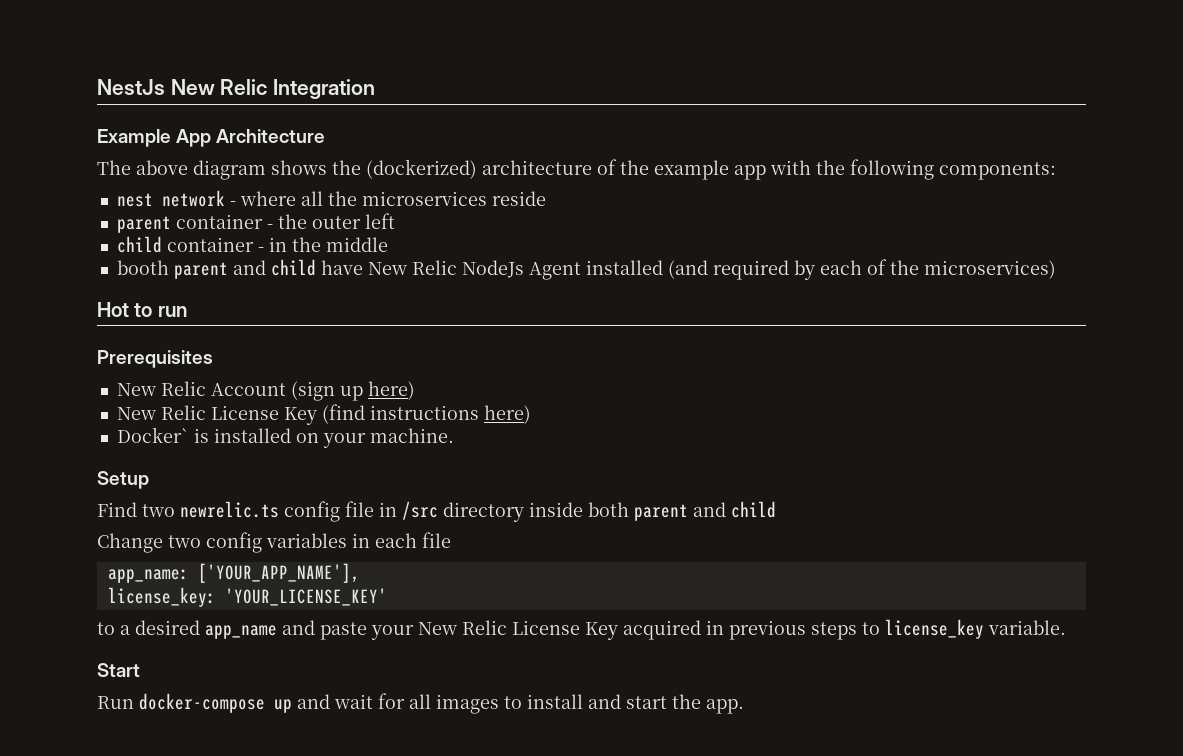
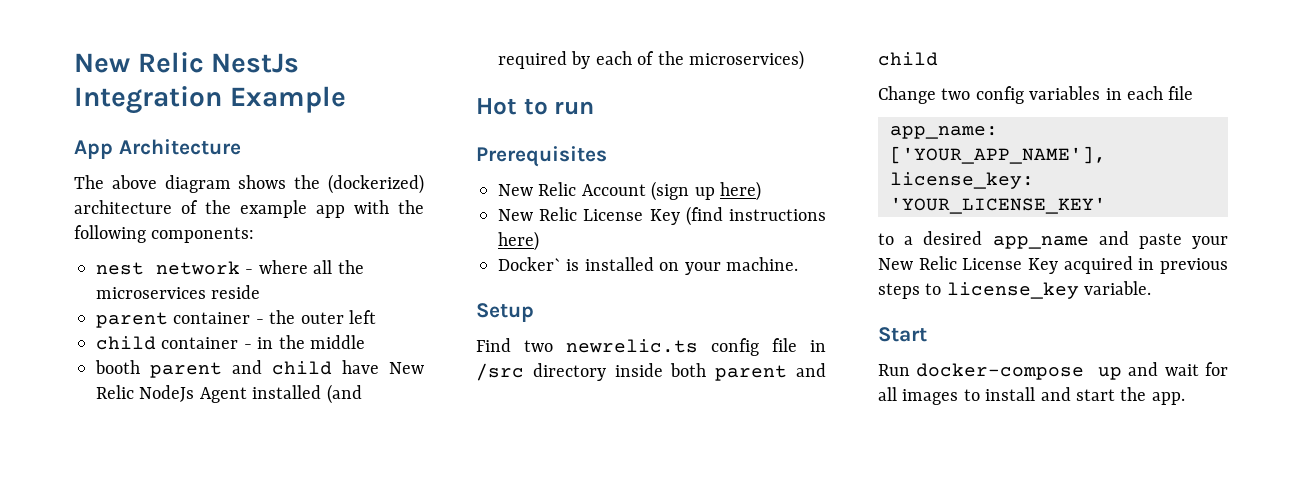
[97,79,268,95] NestJs New Relic -> [74,52,300,73] New Relic NestJs
[97,129,171,147] // Example -> [229,86,346,113] Example //

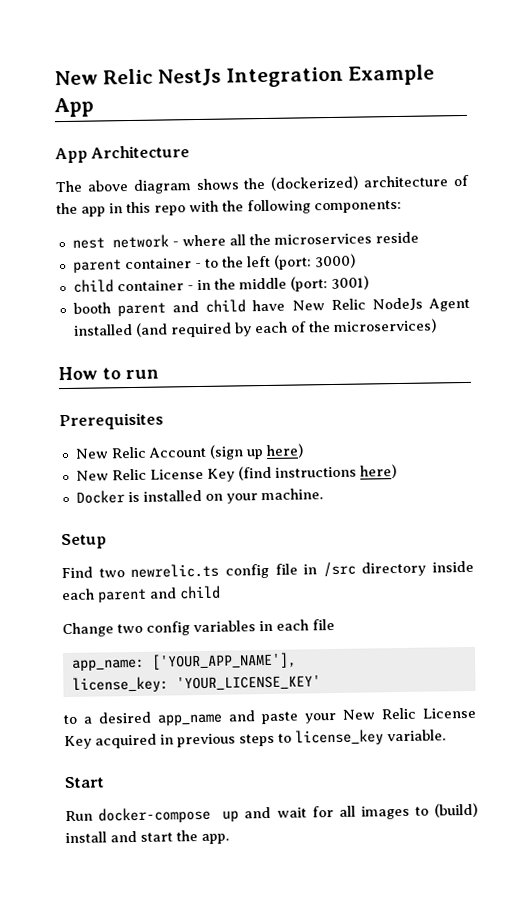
(346, 99) none -> [54,97,94,118] App
[240,200,345,218] example app -> [81,201,186,217] app in this repo
[269,310,344,324] the outer -> [204,256,244,268] to the
(376, 317) none -> [272,253,356,270] (port: 3000)
(365, 342) none -> [289,275,369,292] (port: 3001)
[476,98,517,115] Hot -> [58,366,98,381] How
[498,257,561,271] Docker` -> [75,490,125,504] Docker
[670,363,707,377] both -> [61,588,95,601] each
(980, 395) none -> [434,802,479,818] (build)

